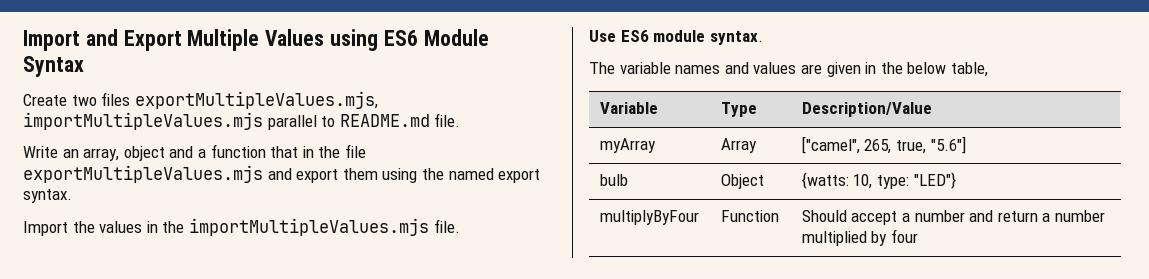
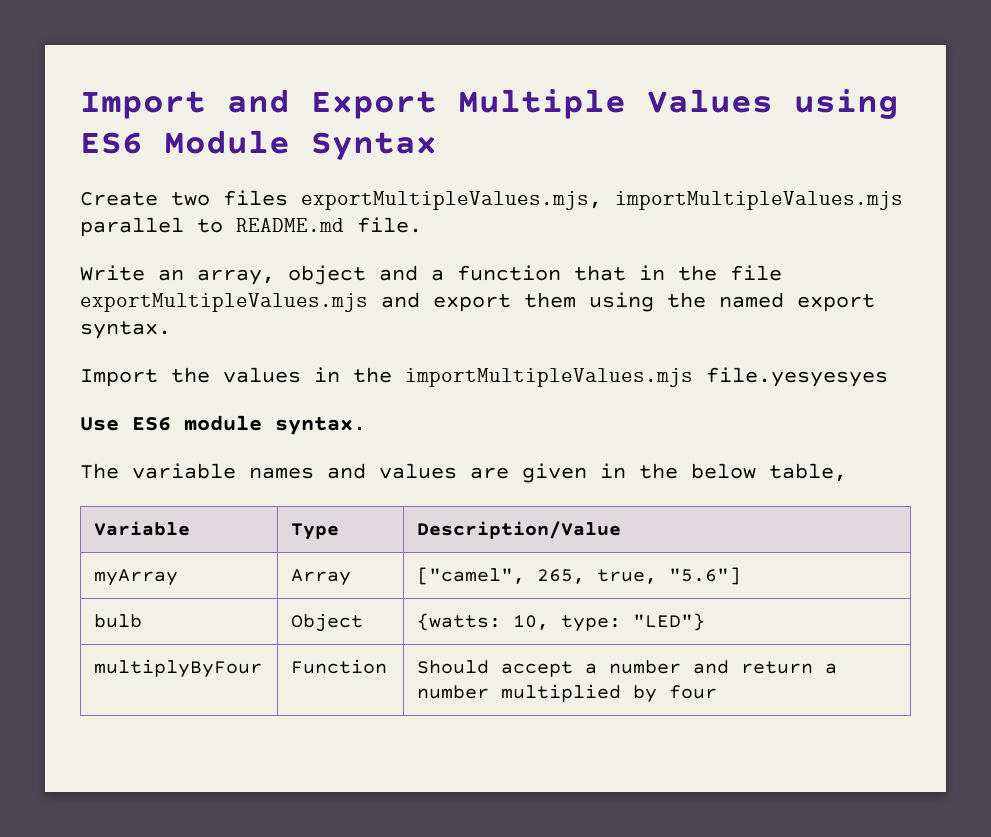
[433,219,460,233] file. -> [706,367,888,387] file.yesyesyes

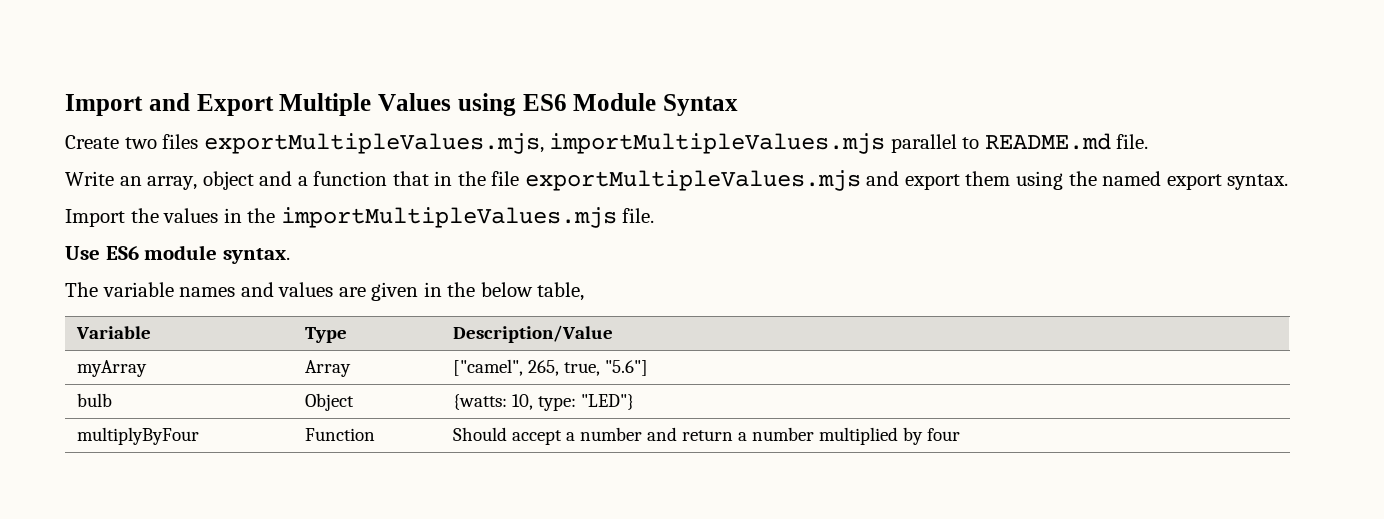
[706,367,888,387] file.yesyesyes -> [622,208,655,223] file.

